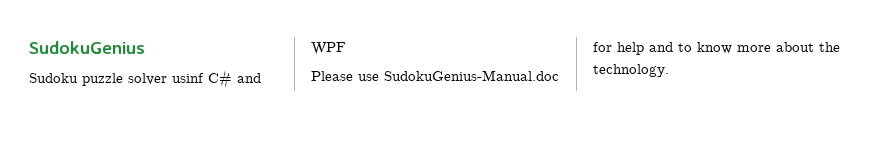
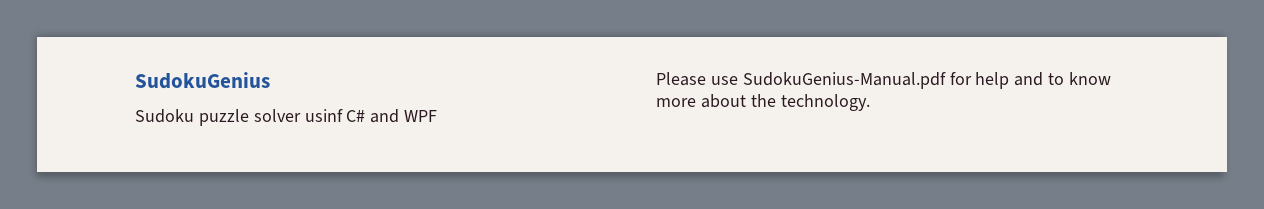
[384,70,559,81] SudokuGenius-Manual.doc -> [742,72,946,89] SudokuGenius-Manual.pdf

